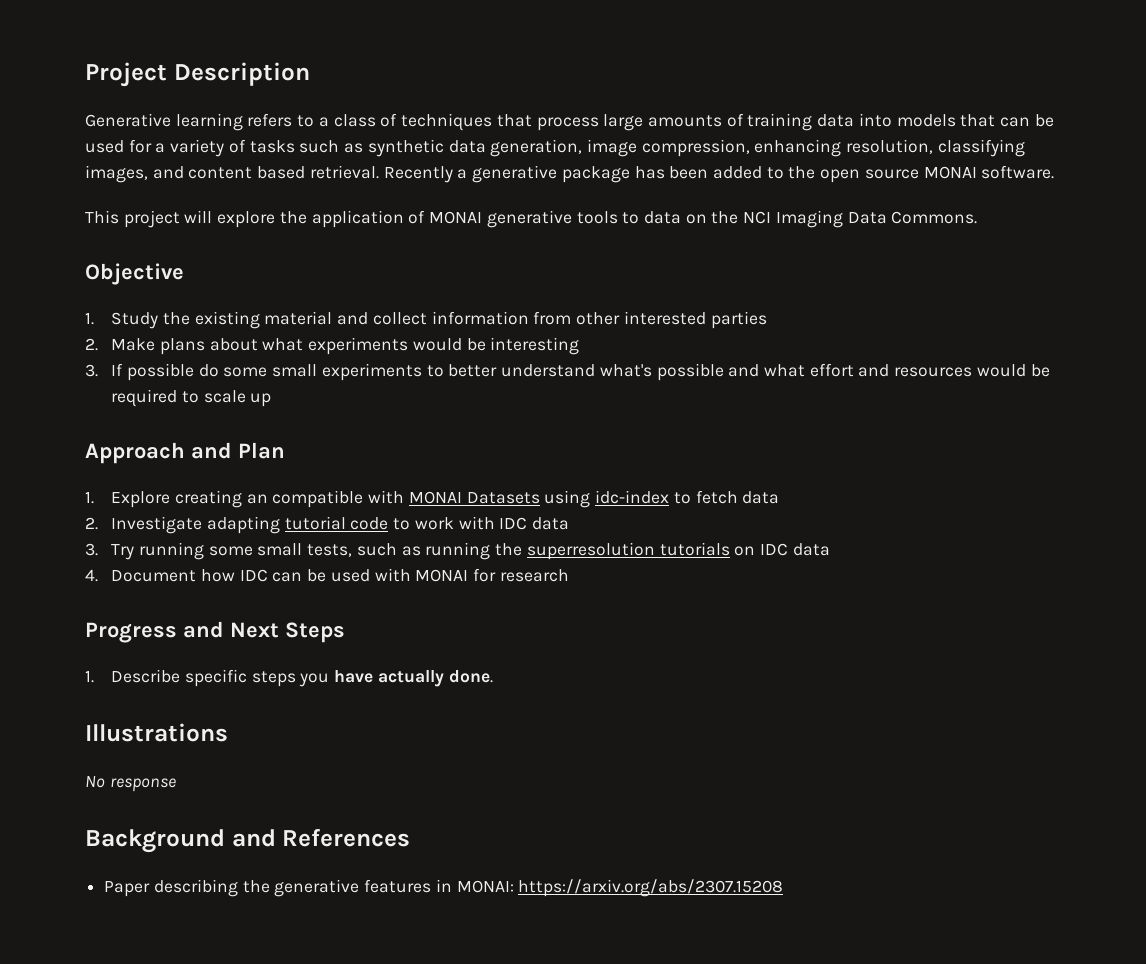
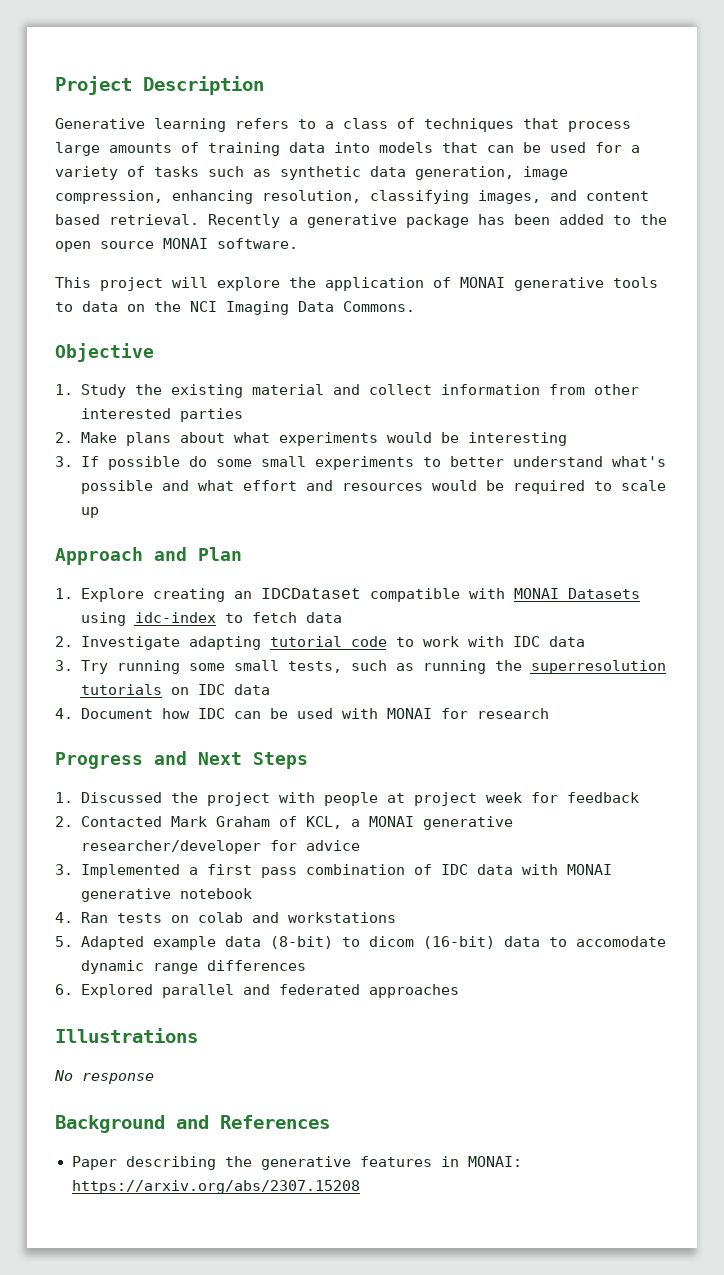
(268, 499) none -> [260,588,361,599] IDCDataset
[111,669,493,687] Describe specific steps you have actually done. -> [80,792,639,806] [55,816,513,830] [80,840,360,854] [55,864,612,878] [80,888,252,902] [55,912,396,923] [55,936,666,950] [80,960,306,974] [55,984,459,998] Discussed the project with people at project week for feedback // 2. Contacted Mark Graham of KCL, a MONAI generative researcher/developer for advice // 3. Implemented a first pass combination of IDC data with MONAI generative notebook // 4. Ran tests on colab and workstations // 5. Adapted example data (8-bit) to dicom (16-bit) data to accomodate dynamic range differences // 6. Explored parallel and federated approaches

